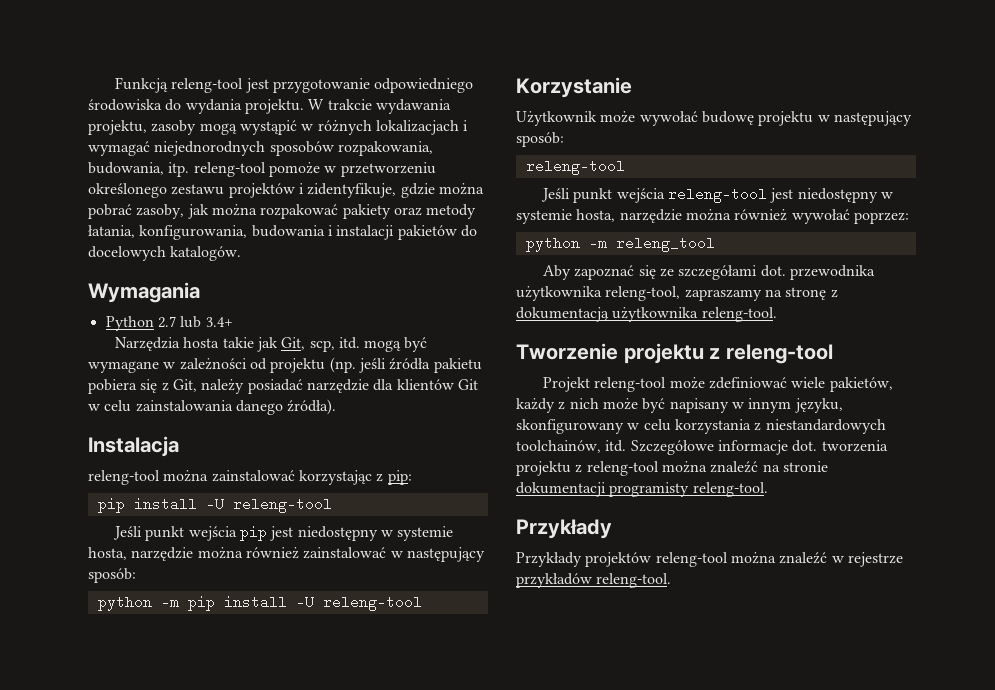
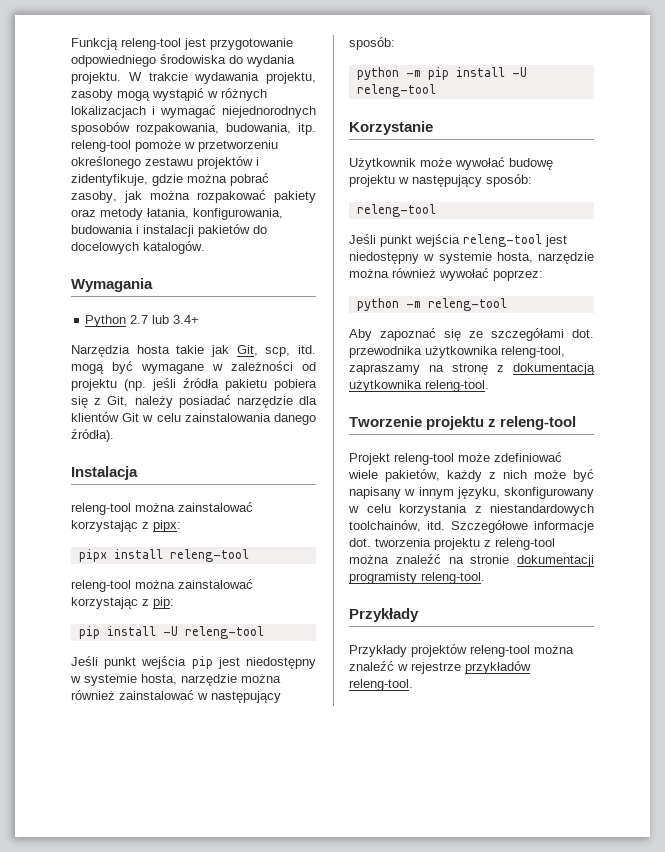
(179, 446) none -> [71,502,253,515] [71,520,181,532] [78,549,249,562] // releng-tool można zainstalować korzystając z pipx: // pipx install releng-tool
[615,236,715,252] releng_tool -> [427,298,507,311] releng-tool

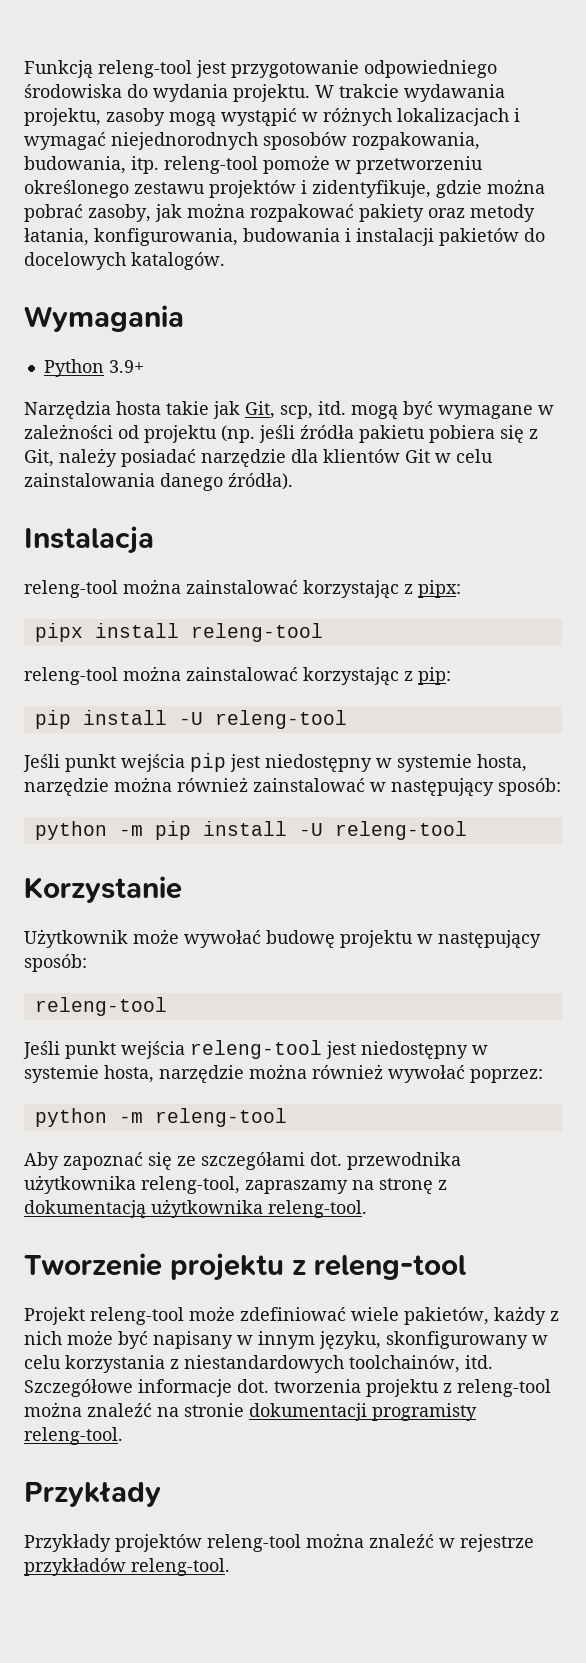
[130,315,200,324] 2.7 lub 3.4+ -> [108,360,144,373] 3.9+

